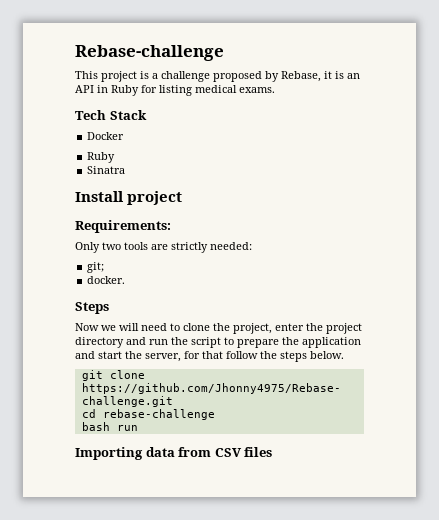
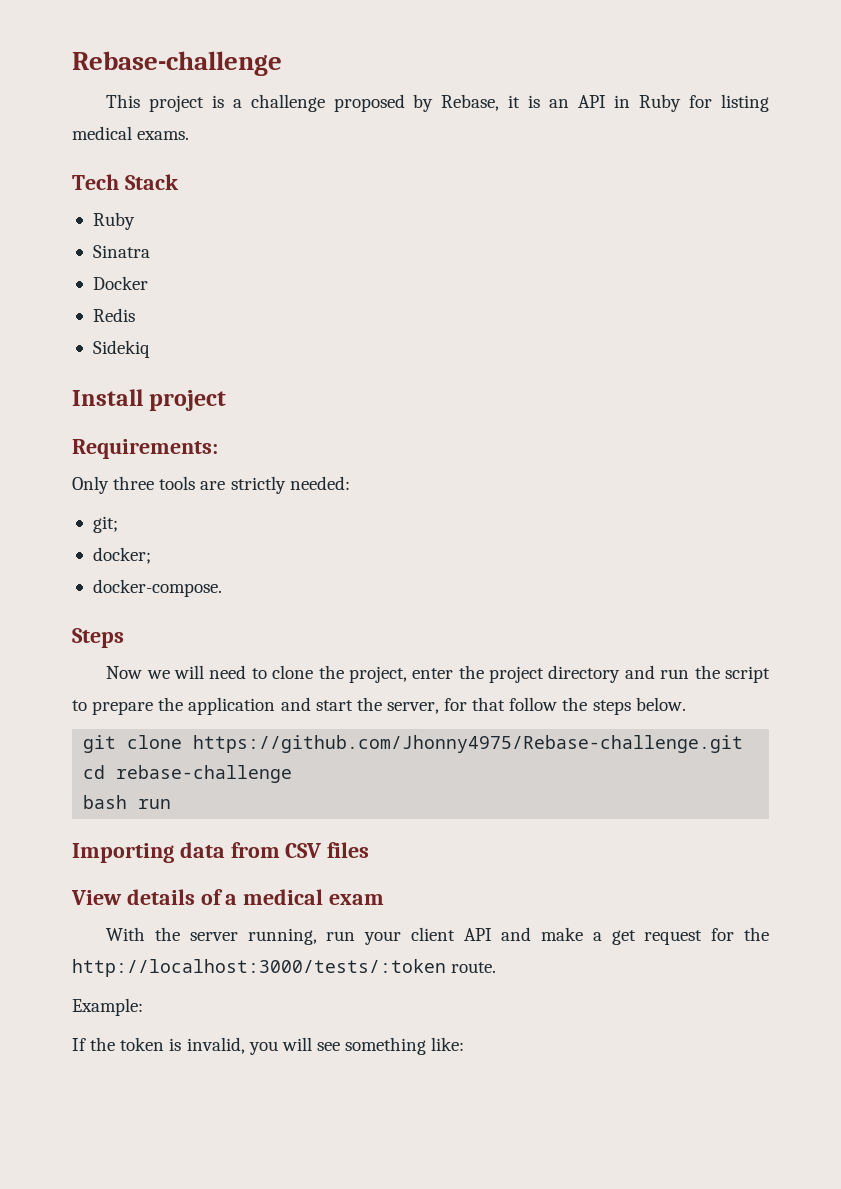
[87,132,125,140] // Docker -> (179, 182) none
(126, 170) none -> [92,276,148,290] [92,308,135,322] [92,340,150,358] // Docker // Redis // Sidekiq
[102,242,121,250] two -> [113,476,155,490] three
[87,276,126,284] docker. -> [92,547,151,564] [92,579,222,597] docker; // docker-compose.
(273, 452) none -> [71,889,385,905] [106,927,769,945] [72,959,497,977] [72,998,143,1016] [72,1037,465,1055] // View details of a medical exam // With the server running, run your client API and make a get request for the http://localhost:3000/tests/:token route. // Example: // If the token is invalid, you will see something like:

